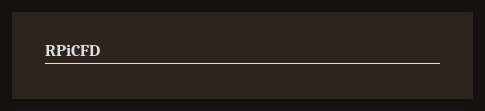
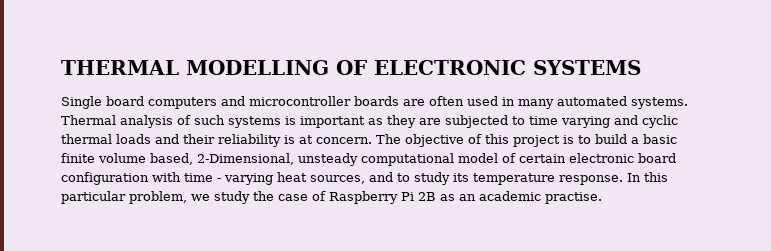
[45,44,100,56] RPiCFD -> [61,60,641,75] [61,96,688,109] [61,115,678,128] [61,134,677,147] [61,153,676,166] [61,172,668,185] [61,191,602,204] THERMAL MODELLING OF ELECTRONIC SYSTEMS // Single board computers and microcontroller boards are often used in many automated systems. Thermal analysis of such systems is important as they are subjected to time varying and cyclic thermal loads and their reliability is at concern. The objective of this project is to build a basic finite volume based, 2-Dimensional, unsteady computational model of certain electronic board configuration with time - varying heat sources, and to study its temperature response. In this particular problem, we study the case of Raspberry Pi 2B as an academic practise.

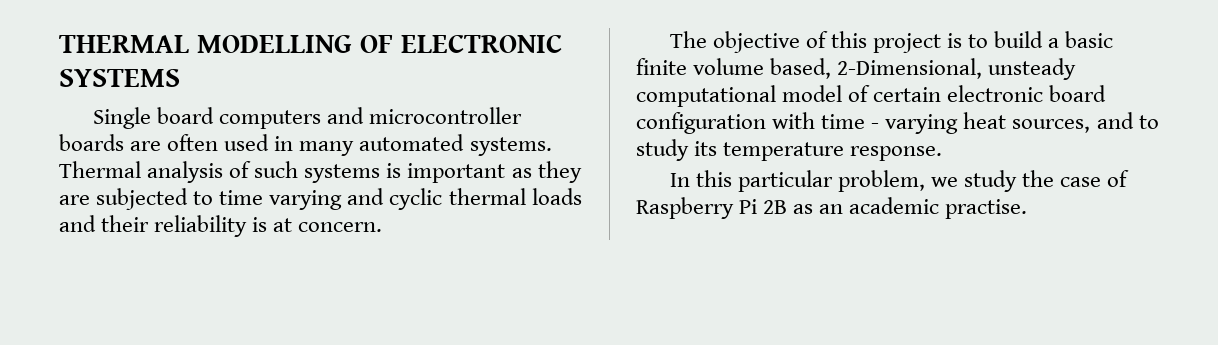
(372, 140) none -> (383, 227) //
(623, 180) none -> (943, 153) //

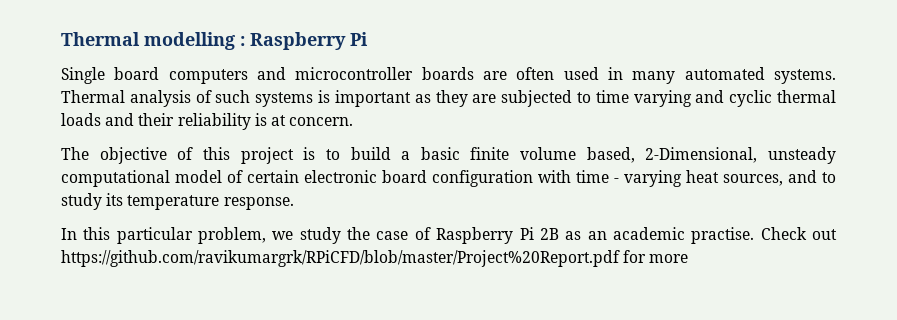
[59,34,562,53] [59,69,180,87] THERMAL MODELLING OF ELECTRONIC SYSTEMS -> [61,32,368,50] Thermal modelling : Raspberry Pi
(1028, 209) none -> [760,227,838,240] [61,250,689,267] Check out https://github.com/ravikumargrk/RPiCFD/blob/master/Project%20Report.pdf for more

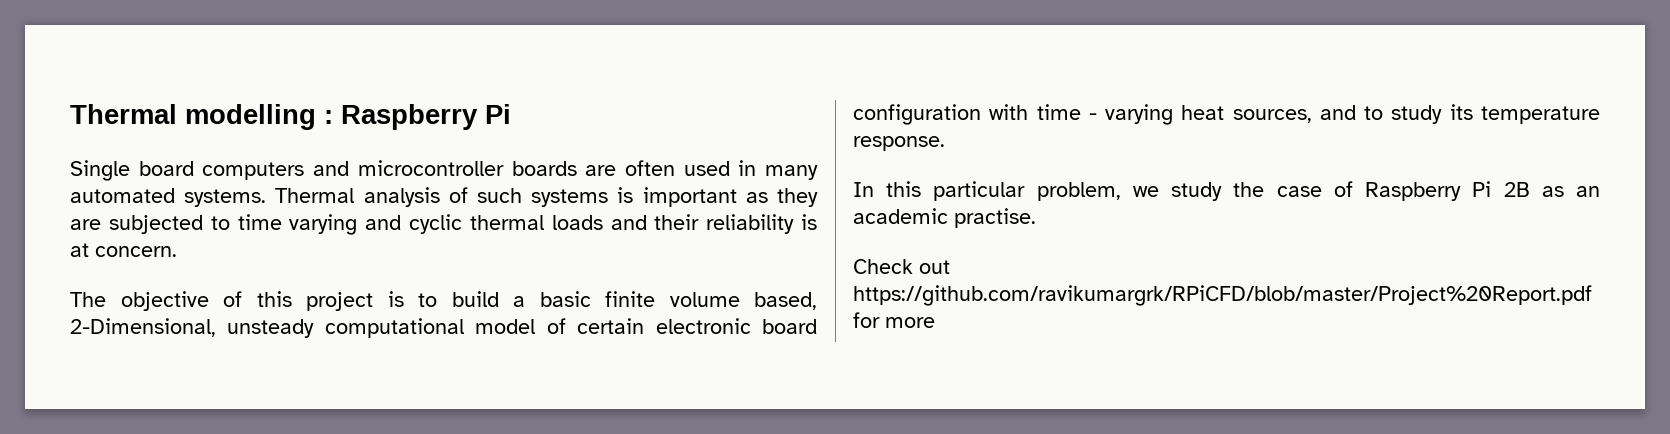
(755, 235) none -> (1036, 218) //

